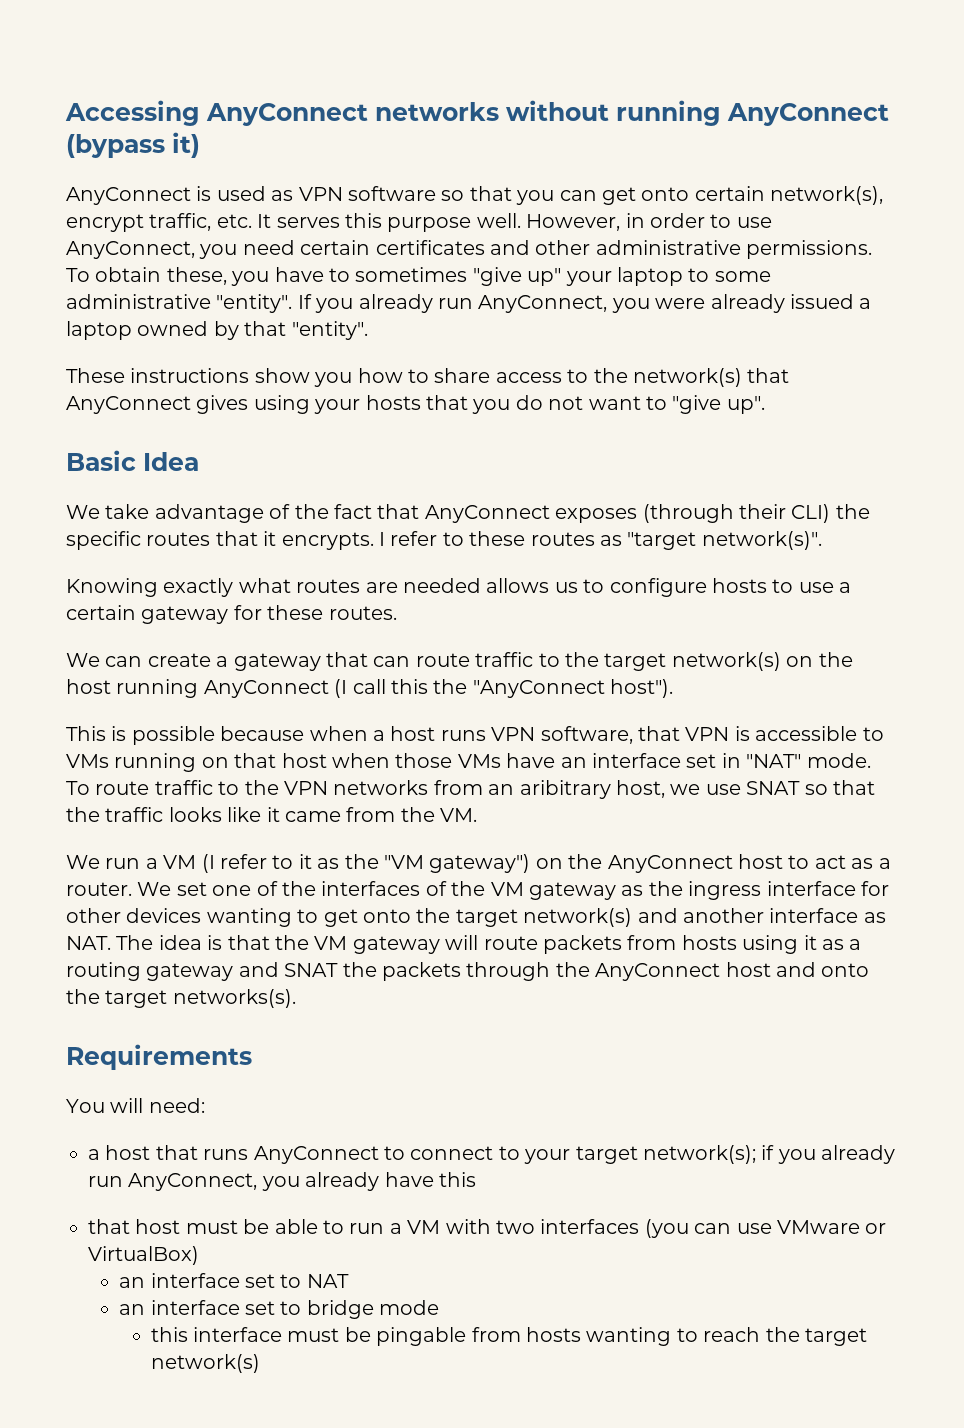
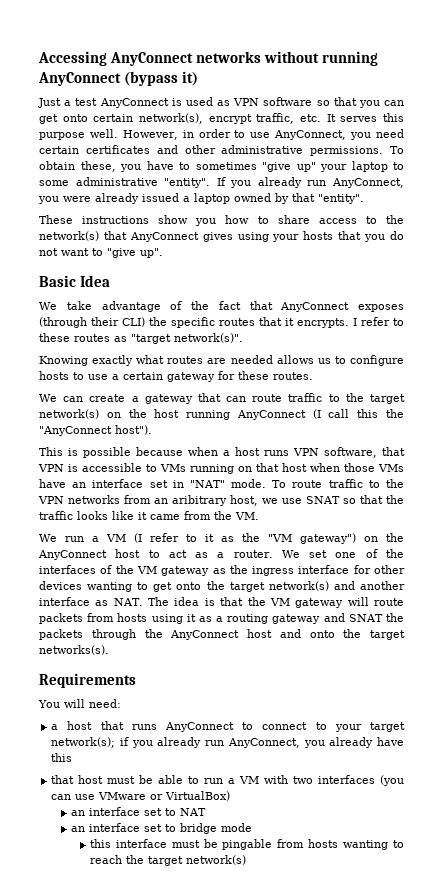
(200, 145) none -> [38,98,98,108] Just a test

